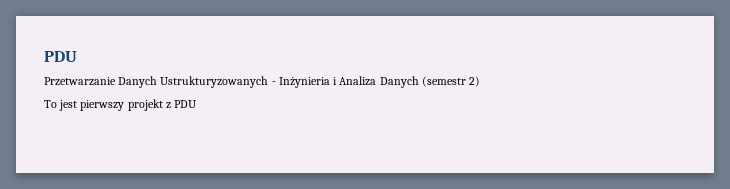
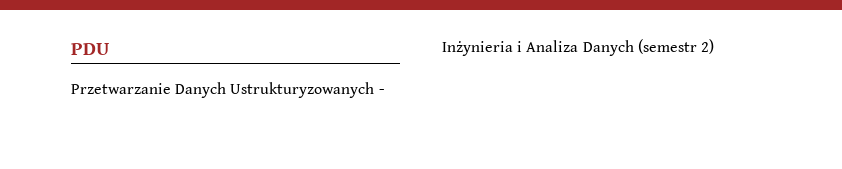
[44,99,198,111] // To jest pierwszy projekt z PDU -> (714, 46) none

